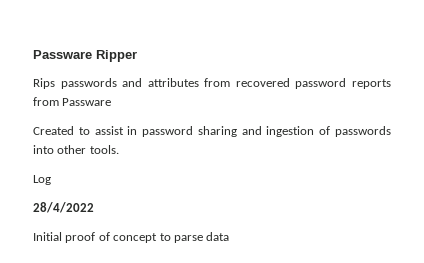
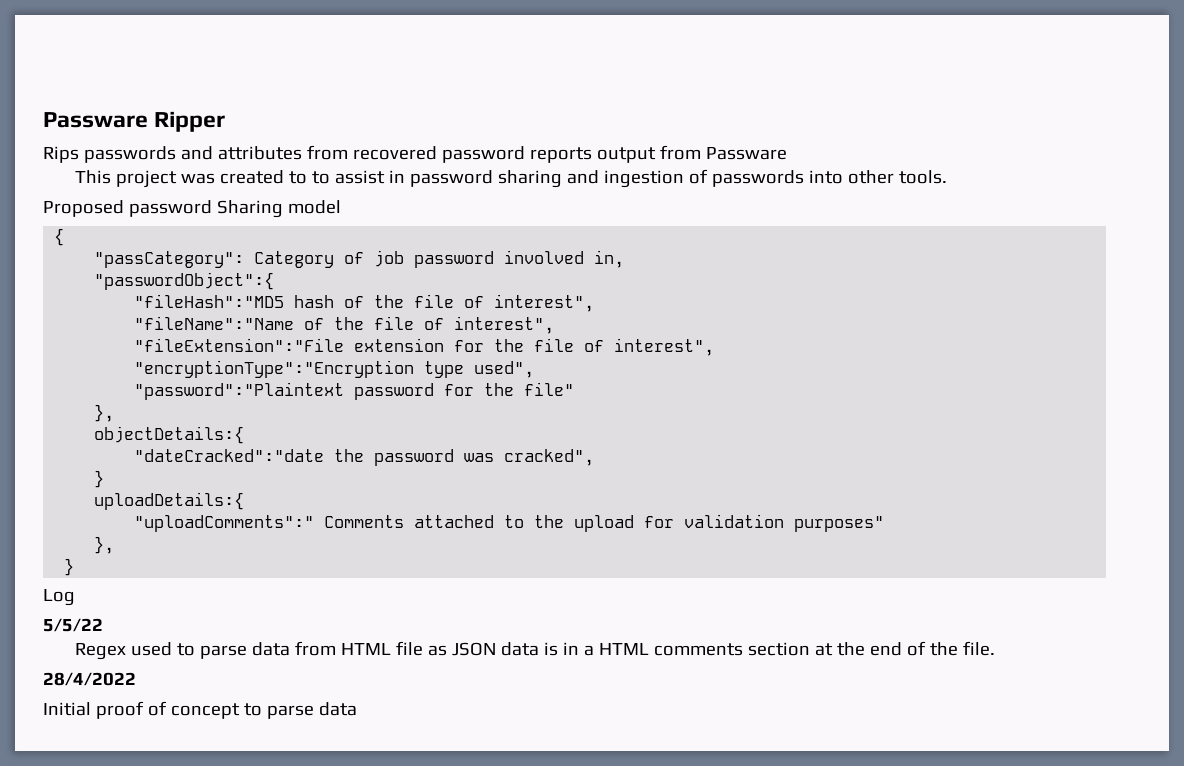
(391, 84) none -> [596,147,656,163] output
[33,126,74,135] Created -> [75,170,308,188] This project was created to
[33,175,51,185] Log -> [43,200,341,218] [54,228,65,246] [94,250,625,268] [94,272,275,290] [134,294,595,312] [134,316,555,334] [134,338,715,356] [134,360,535,378] [134,382,575,400] [94,404,115,422] [94,426,245,444] [134,449,595,466] [94,470,105,488] [94,492,245,510] [134,514,885,532] [94,536,115,554] [64,558,75,576] [43,589,75,606] [43,618,103,632] [75,641,996,660] Proposed password Sharing model // { // "passCategory": Category of job password involved in, // "passwordObject":{ // "fileHash":"MD5 hash of the file of interest", // "fileName":"Name of the file of interest", // "fileExtension":"File extension for the file of interest", // "encryptionType":"Encryption type used", // "password":"Plaintext password for the file" // }, // objectDetails:{ // "dateCracked":"date the password was cracked", // } // uploadDetails:{ // "uploadComments":" Comments attached to the upload for validation purposes" // }, // } // Log // 5/5/22 // Regex used to parse data from HTML file as JSON data is in a HTML comments section at the end of the file.

